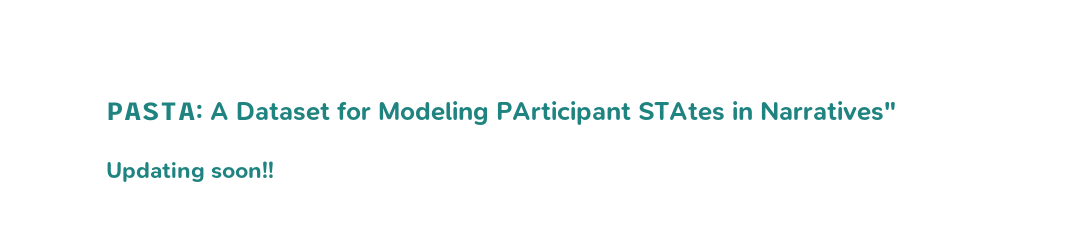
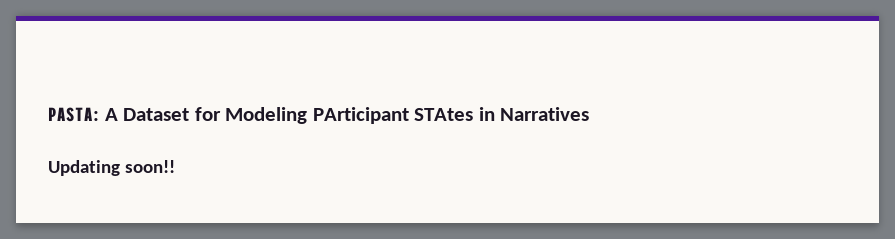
[760,101,897,121] Narratives" -> [500,107,590,121] Narratives

